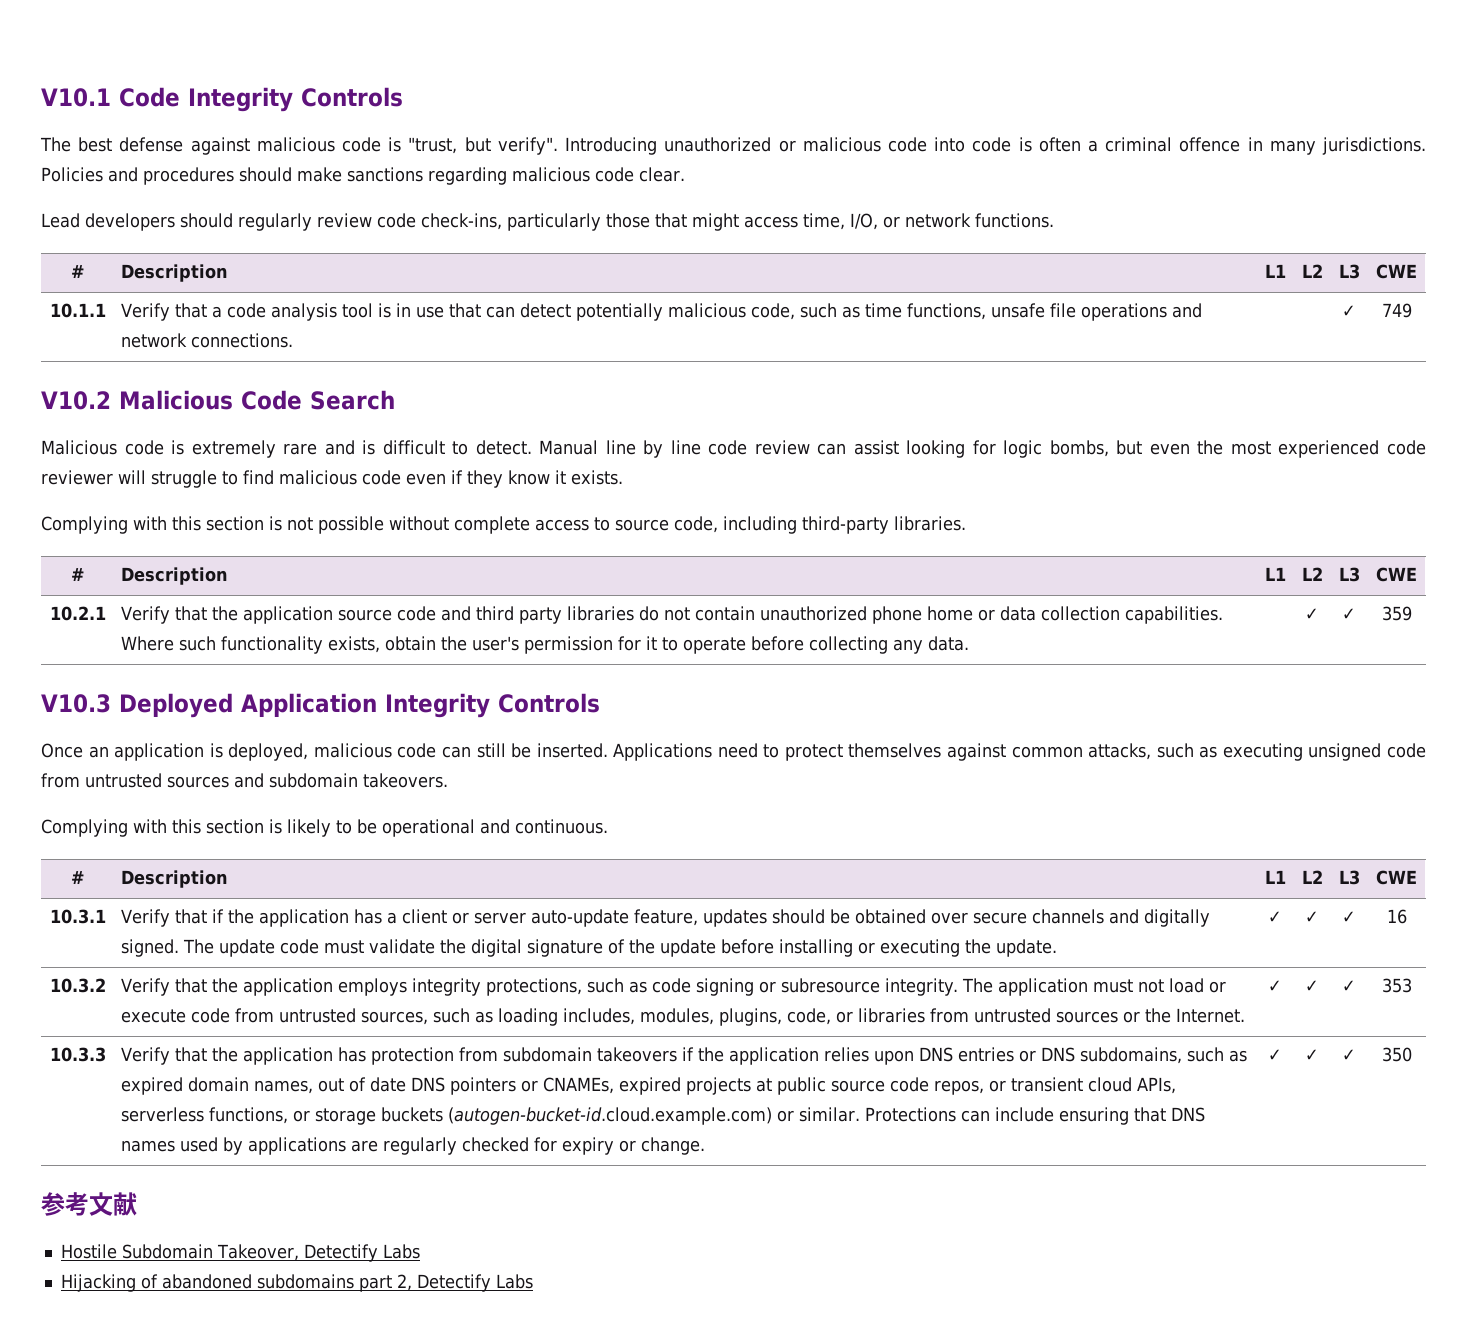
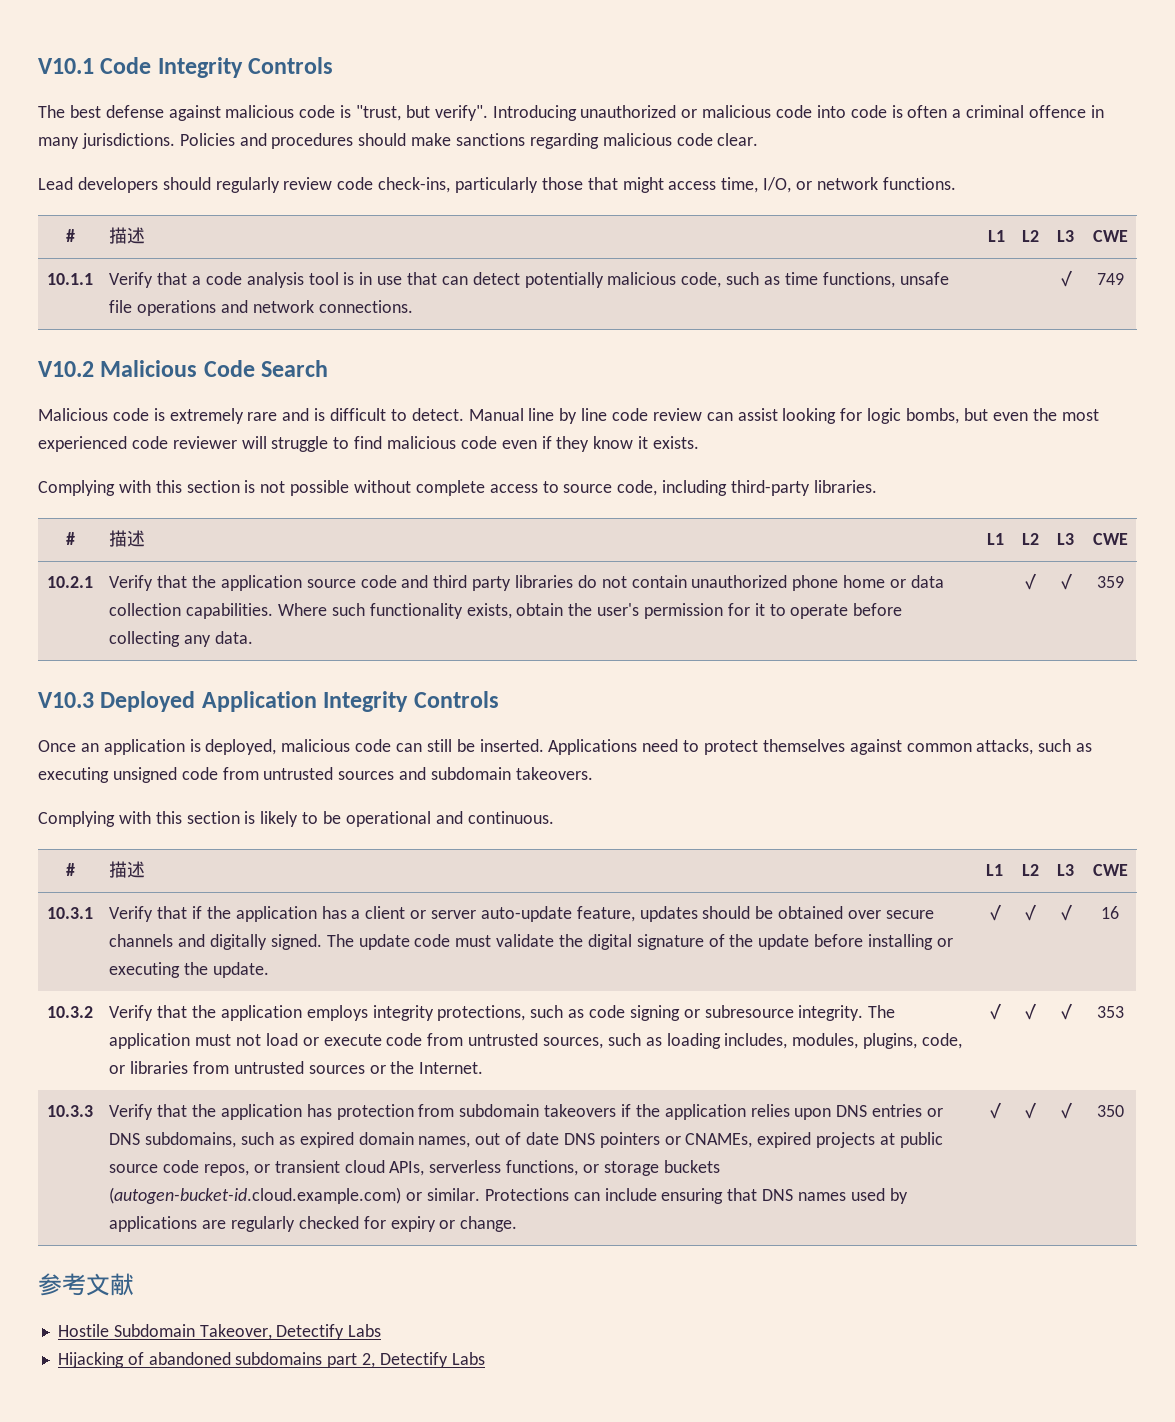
[120,264,228,282] Description -> [109,227,146,244] 描述
[120,567,228,585] Description -> [109,530,146,547] 描述
[120,870,228,888] Description -> [109,861,146,878] 描述

